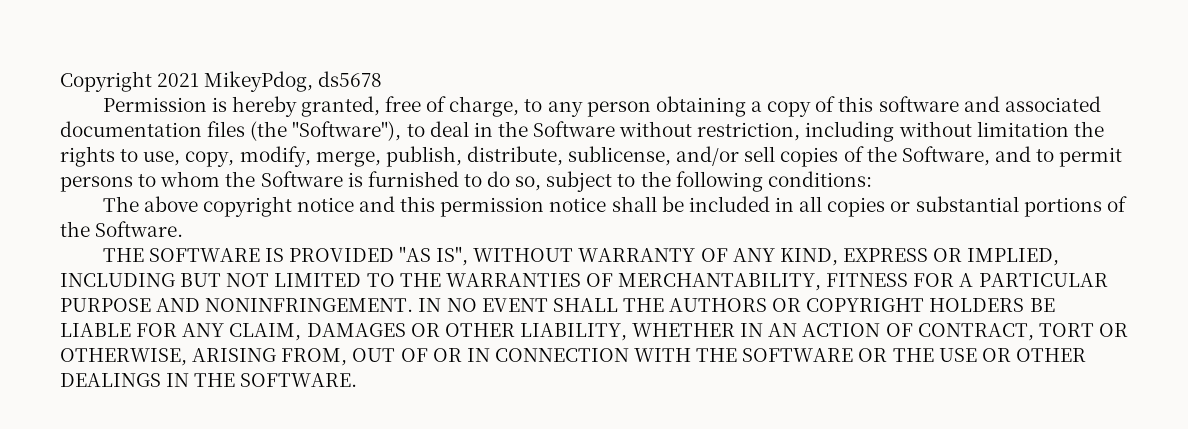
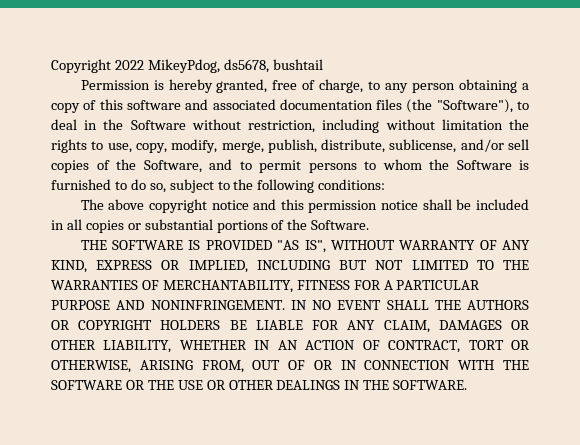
[157,71,383,92] 2021 MikeyPdog, ds5678 -> [114,59,323,73] 2022 MikeyPdog, ds5678, bushtail

